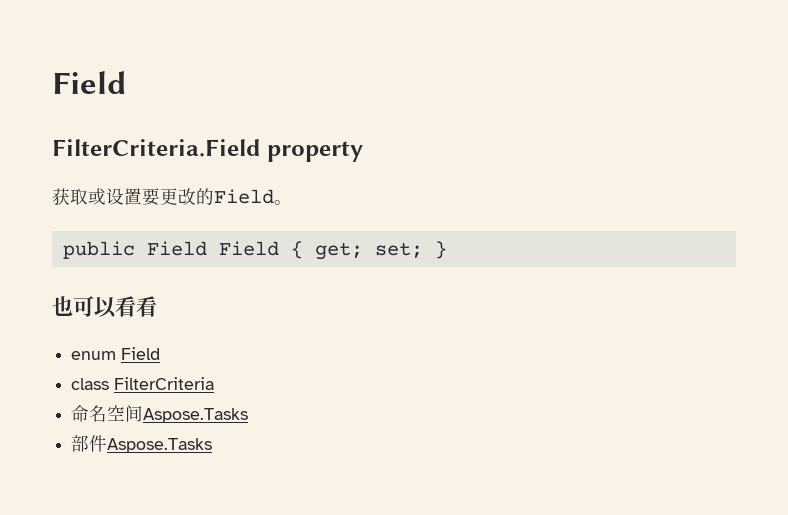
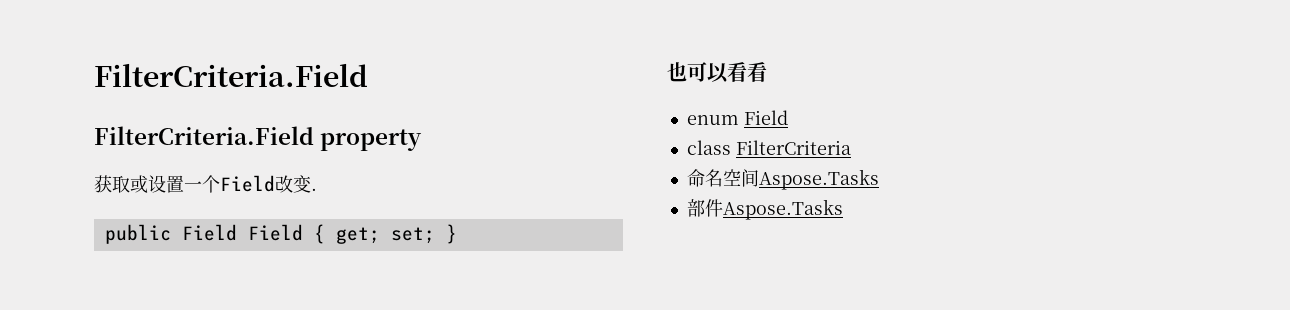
[52,71,127,94] Field -> [94,63,368,87] FilterCriteria.Field
[142,188,292,206] 要更改的Field。 -> [184,175,317,193] 一个Field改变.

